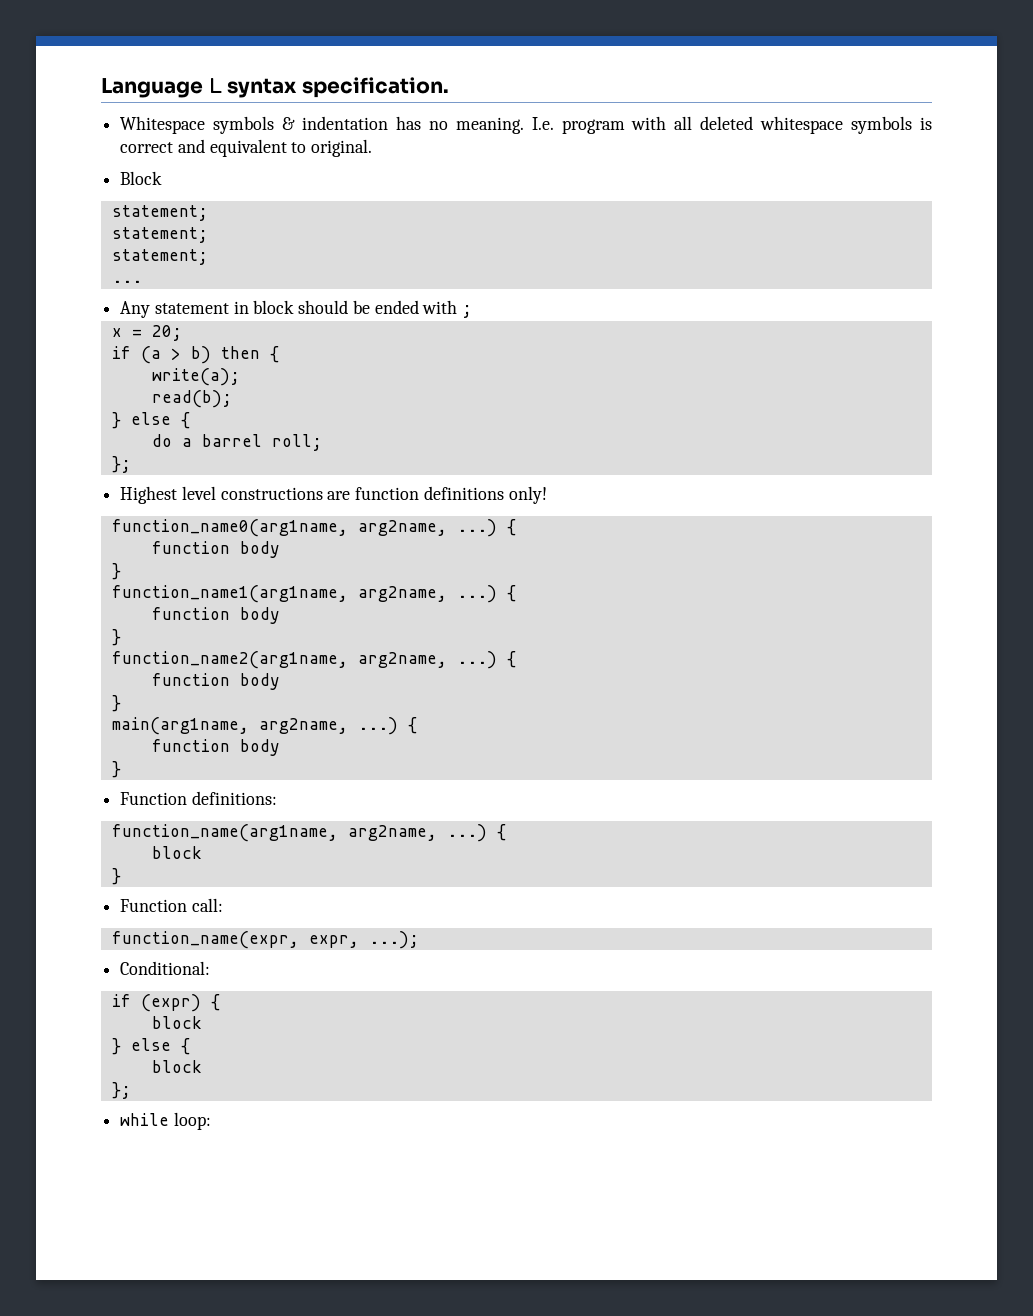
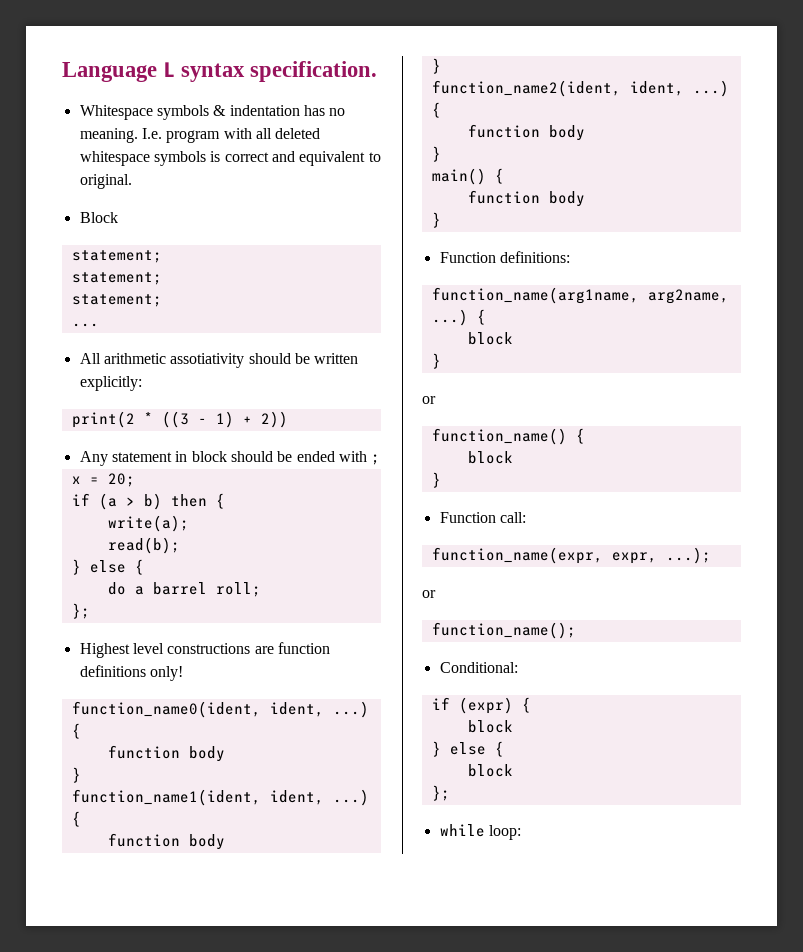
(142, 281) none -> [79,353,359,368] [79,376,142,391] [71,411,288,428] // All arithmetic assotiativity should be written explicitly: // print(2 * ((3 - 1) + 2))
[111,519,516,537] [151,541,280,558] [111,563,121,580] [111,585,516,603] [151,607,280,624] [111,629,121,646] [111,651,516,669] [151,673,280,690] [111,695,121,712] [111,717,398,735] function_name0(arg1name, arg2name, ...) { // function body // } // function_name1(arg1name, arg2name, ...) { // function body // } // function_name2(arg1name, arg2name, ...) { // function body // } // main(arg1name, arg2name, ...) -> [71,701,369,718] [71,723,81,739] [107,745,225,762] [71,767,81,783] [71,789,369,806] [71,811,81,827] [107,833,225,850] [431,58,441,74] [431,80,729,97] [431,102,441,118] [467,124,585,141] [431,146,441,162] [431,168,486,185] function_name0(ident, ident, ...) { // function body // } // function_name1(ident, ident, ...) { // function body // } // function_name2(ident, ident, ...) { // function body // } // main()
(121, 876) none -> [422,396,436,404] [431,428,585,445] [467,451,513,464] [431,472,441,488] // or // function_name() { // block // }
(419, 940) none -> [422,590,436,598] [431,622,576,639] // or // function_name();

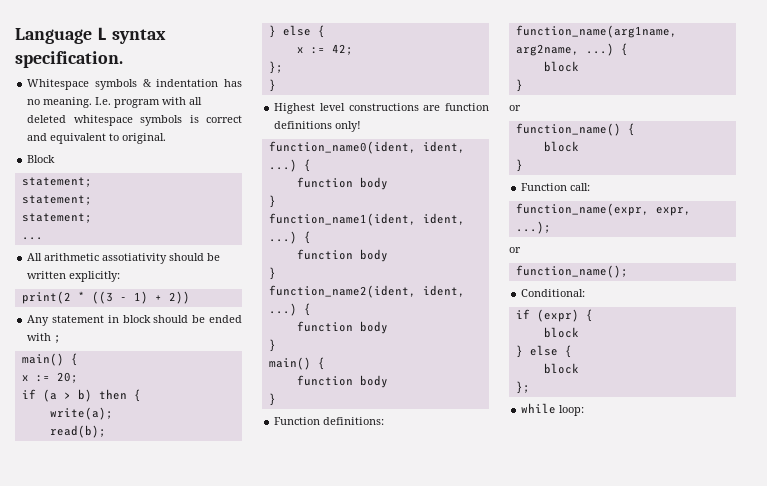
[71,476,99,484] // x = -> [21,353,78,366] [21,375,50,382] // main() { // x :=
[107,582,261,597] [71,603,90,619] do a barrel roll; // }; -> [296,44,353,55] [268,61,283,74] [268,79,276,92] x := 42; // }; // }

